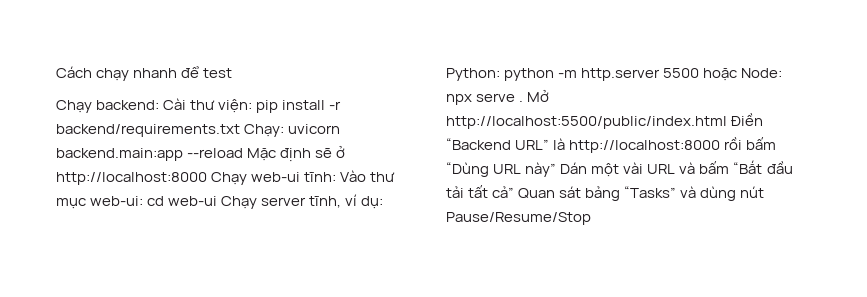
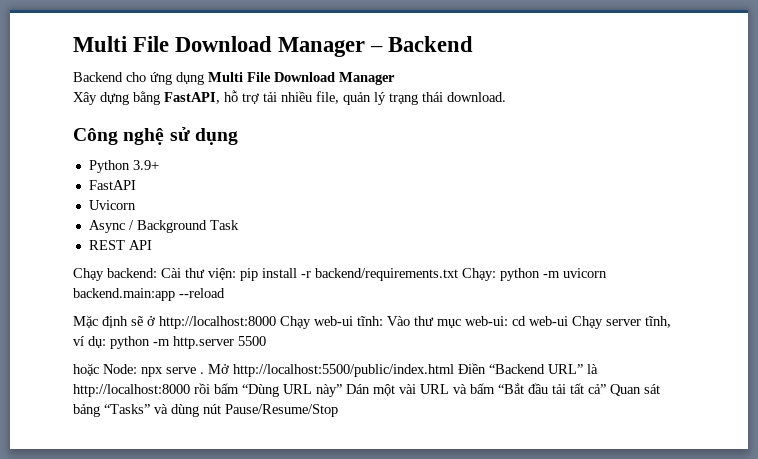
[56,66,233,81] Cách chạy nhanh để test -> [73,36,474,57] [73,72,395,85] [73,90,506,105] [73,127,238,145] [88,160,159,173] [88,180,136,190] [88,200,136,210] [88,220,239,233] [88,240,152,250] Multi File Download Manager – Backend // Backend cho ứng dụng Multi File Download Manager // Xây dựng bằng FastAPI, hỗ trợ tải nhiều file, quản lý trạng thái download. // Công nghệ sử dụng // Python 3.9+ // FastAPI // Uvicorn // Async / Background Task // REST API
(285, 130) none -> [500,268,560,281] python -m
(244, 153) none -> (225, 293) //
[446,68,500,81] Python: -> (106, 342) none
(700, 73) none -> (266, 341) //

